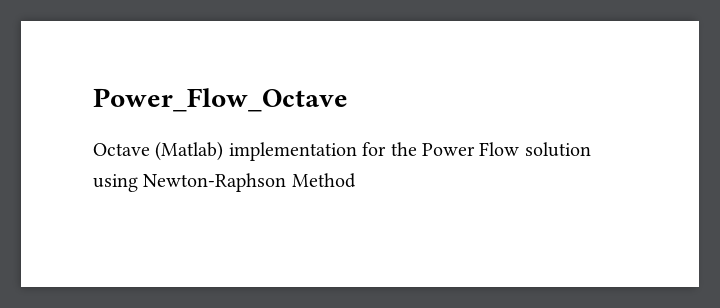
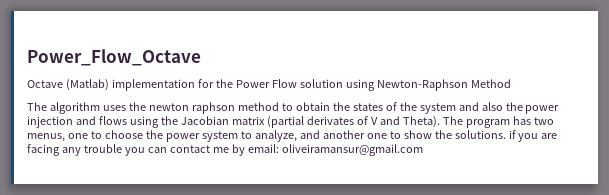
(356, 180) none -> [27,102,560,114] [27,116,554,128] [27,130,558,142] [27,144,423,156] // The algorithm uses the newton raphson method to obtain the states of the system and also the power injection and flows using the Jacobian matrix (partial derivates of V and Theta). The program has two menus, one to choose the power system to analyze, and another one to show the solutions. if you are facing any trouble you can contact me by email: oliveiramansur@gmail.com

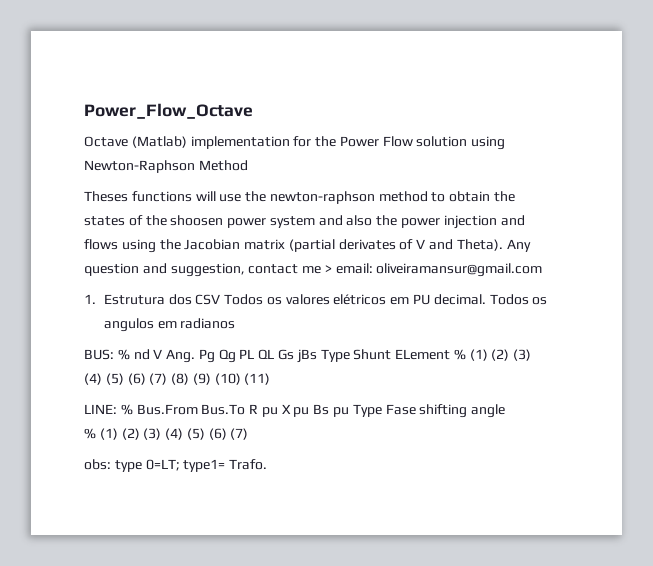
[27,102,235,114] The algorithm uses the newton raphson -> [84,191,375,204] Theses functions will use the newton-raphson
(417, 106) none -> [170,215,267,228] shoosen power
[442,116,554,128] [27,130,558,142] [27,144,167,156] The program has two menus, one to choose the power system to analyze, and another one to show the solutions. if you are facing any trouble you can -> [506,239,531,252] [84,263,245,277] Any question and suggestion,
[231,144,245,156] by -> [324,265,332,273] >
(423, 150) none -> [84,294,548,305] [103,318,236,332] [84,349,532,363] [84,373,271,385] [84,404,506,418] [84,428,249,440] [84,459,268,472] // 1. Estrutura dos CSV Todos os valores elétricos em PU decimal. Todos os angulos em radianos // BUS: % nd V Ang. Pg Qg PL QL Gs jBs Type Shunt ELement % (1) (2) (3) (4) (5) (6) (7) (8) (9) (10) (11) // LINE: % Bus.From Bus.To R pu X pu Bs pu Type Fase shifting angle // % (1) (2) (3) (4) (5) (6) (7) // obs: type 0=LT; type1= Trafo.

